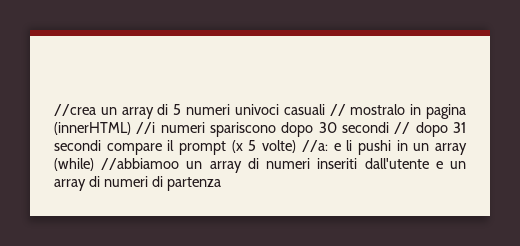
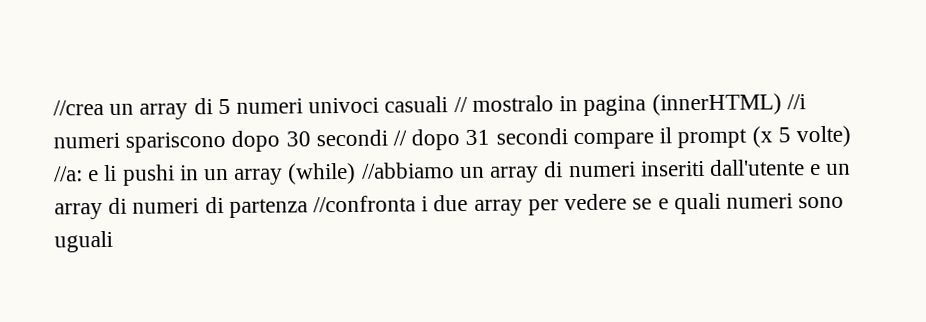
[101,158,180,170] //abbiamoo -> [361,162,455,179] //abbiamo
(221, 184) none -> [313,192,845,216] [54,230,113,253] //confronta i due array per vedere se e quali numeri sono uguali

